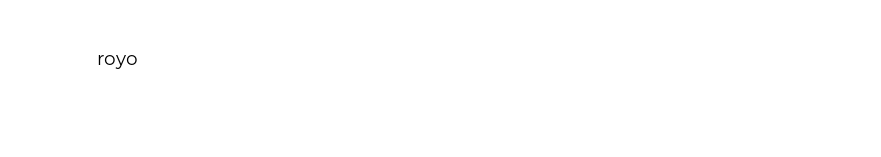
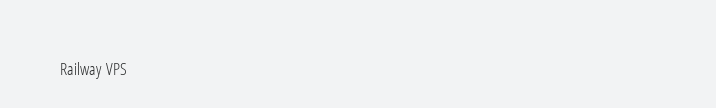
[97,55,138,69] royo -> [60,62,127,79] Railway VPS

